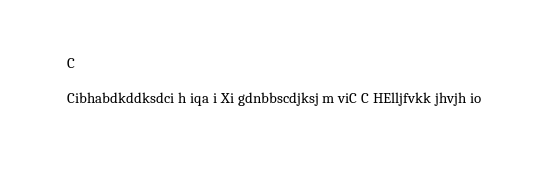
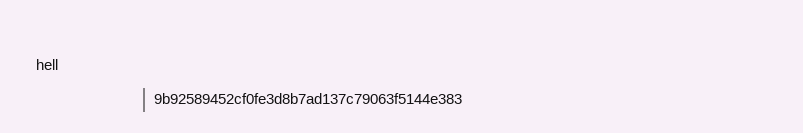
[67,58,75,68] [67,92,482,106] C // Cibhabdkddksdci h iqa i Xi gdnbbscdjksj m viC C HElljfvkk jhvjh io -> [36,59,58,70] [153,93,462,104] hell // 9b92589452cf0fe3d8b7ad137c79063f5144e383

